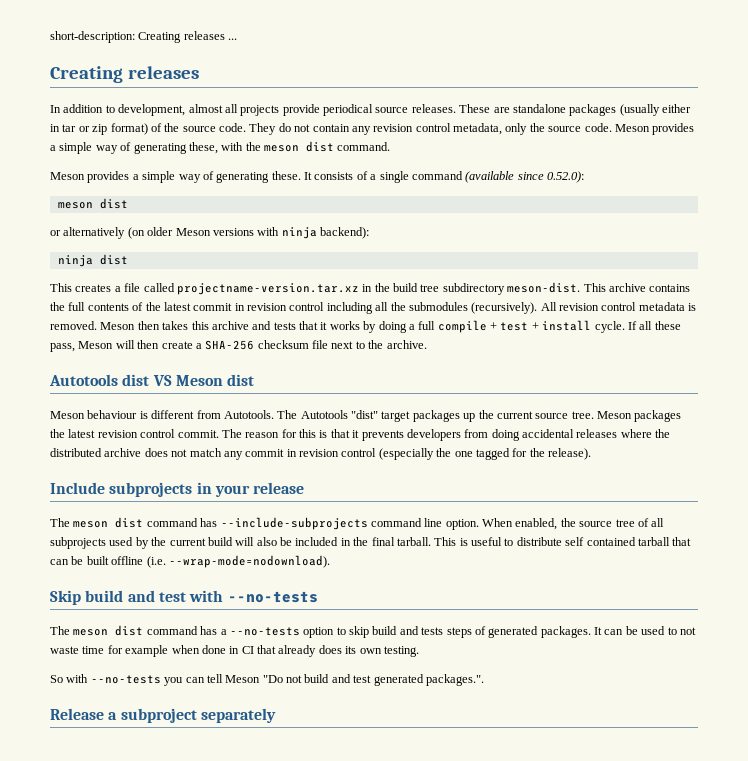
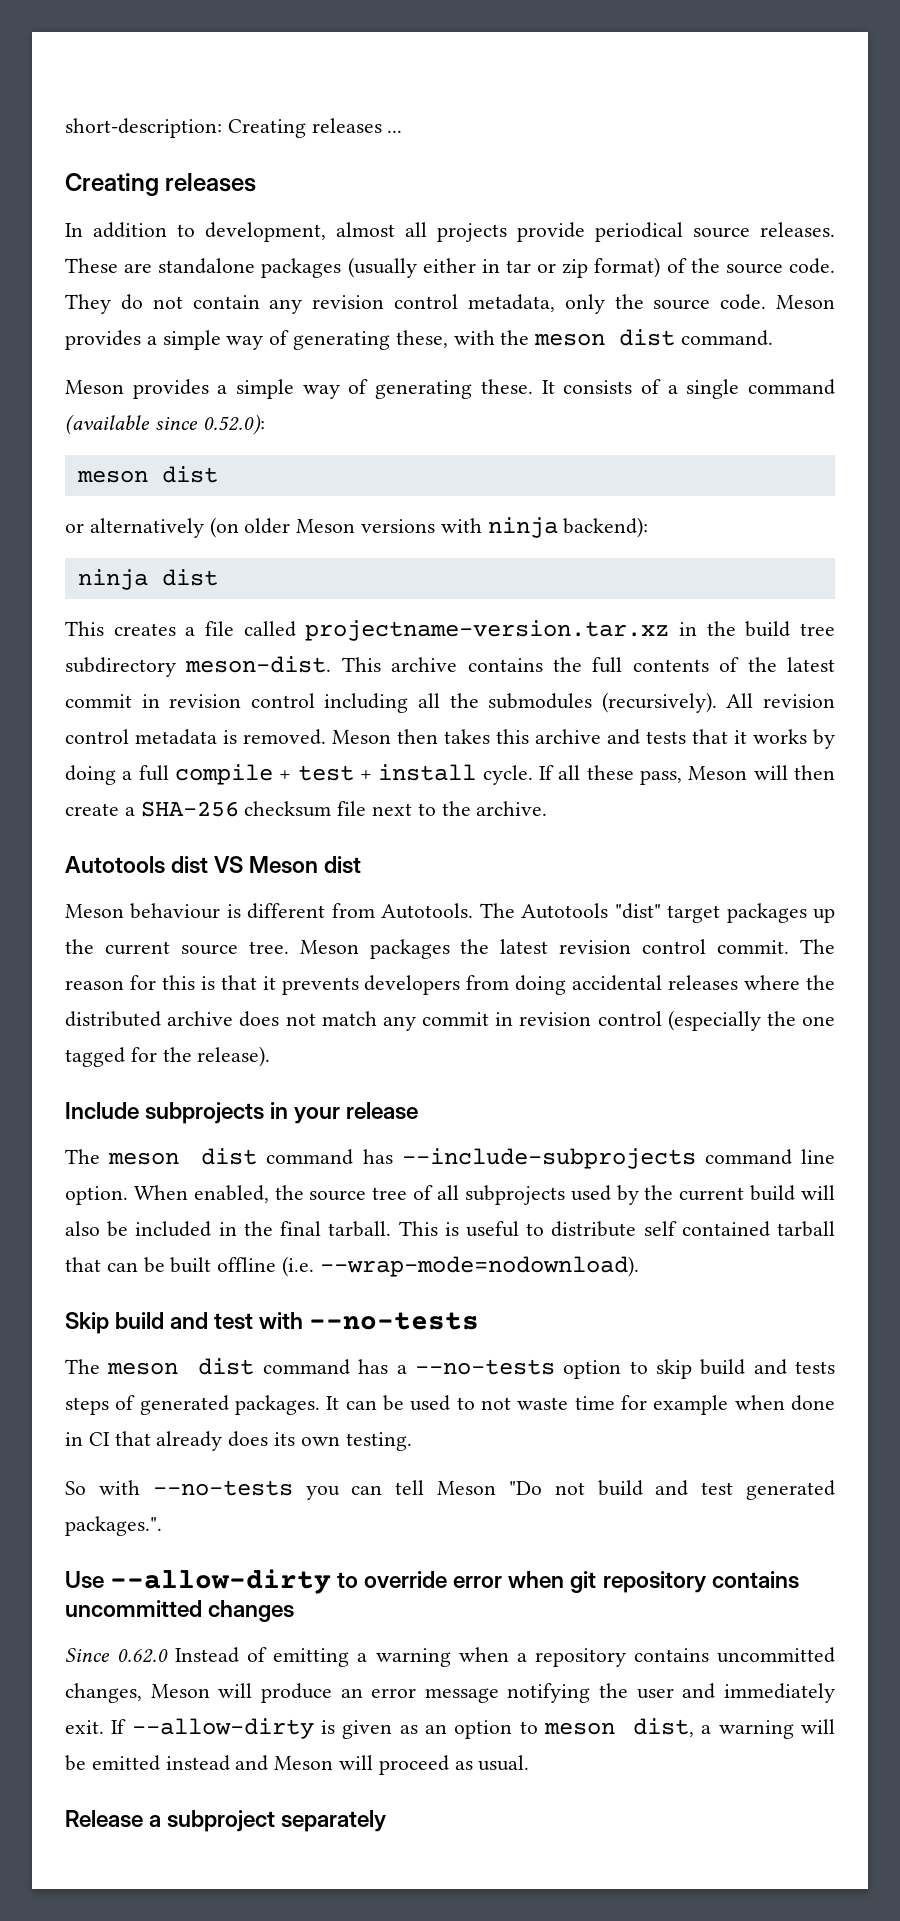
(484, 680) none -> [65,1569,799,1594] [65,1600,295,1622] [65,1647,835,1667] [65,1683,835,1703] [65,1718,835,1739] [65,1755,530,1775] // Use --allow-dirty to override error when git repository contains uncommitted changes // Since 0.62.0 Instead of emitting a warning when a repository contains uncommitted changes, Meson will produce an error message notifying the user and immediately exit. If --allow-dirty is given as an option to meson dist, a warning will be emitted instead and Meson will proceed as usual.

